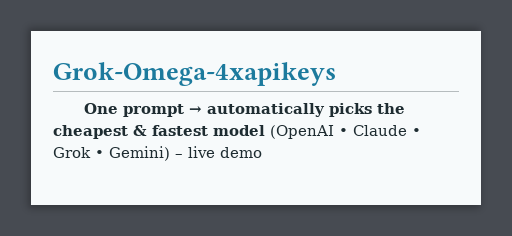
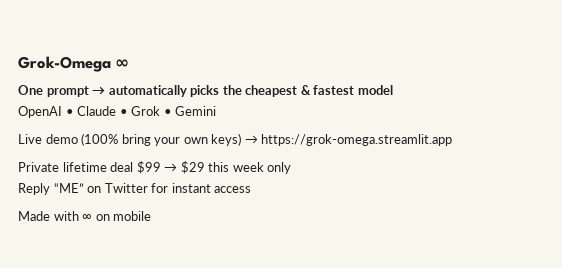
[53,62,336,86] Grok-Omega-4xapikeys -> [18,56,130,72] Grok-Omega ∞
[270,125,334,139] (OpenAI -> [18,106,62,118] // OpenAI
[109,146,262,161] Gemini) – live demo -> [175,106,217,116] [18,133,453,146] [18,161,292,174] [18,183,252,195] [18,211,152,221] Gemini // Live demo (100% bring your own keys) → https://grok-omega.streamlit.app // Private lifetime deal $99 → $29 this week only // Reply “ME” on Twitter for instant access // Made with ∞ on mobile

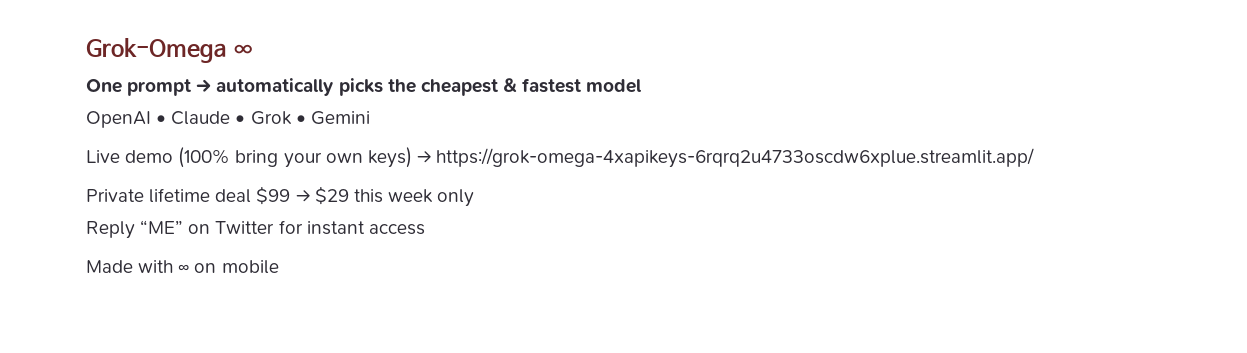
[261,134,453,146] https://grok-omega.streamlit.app -> [436,148,1035,168] https://grok-omega-4xapikeys-6rqrq2u4733oscdw6xplue.streamlit.app/

